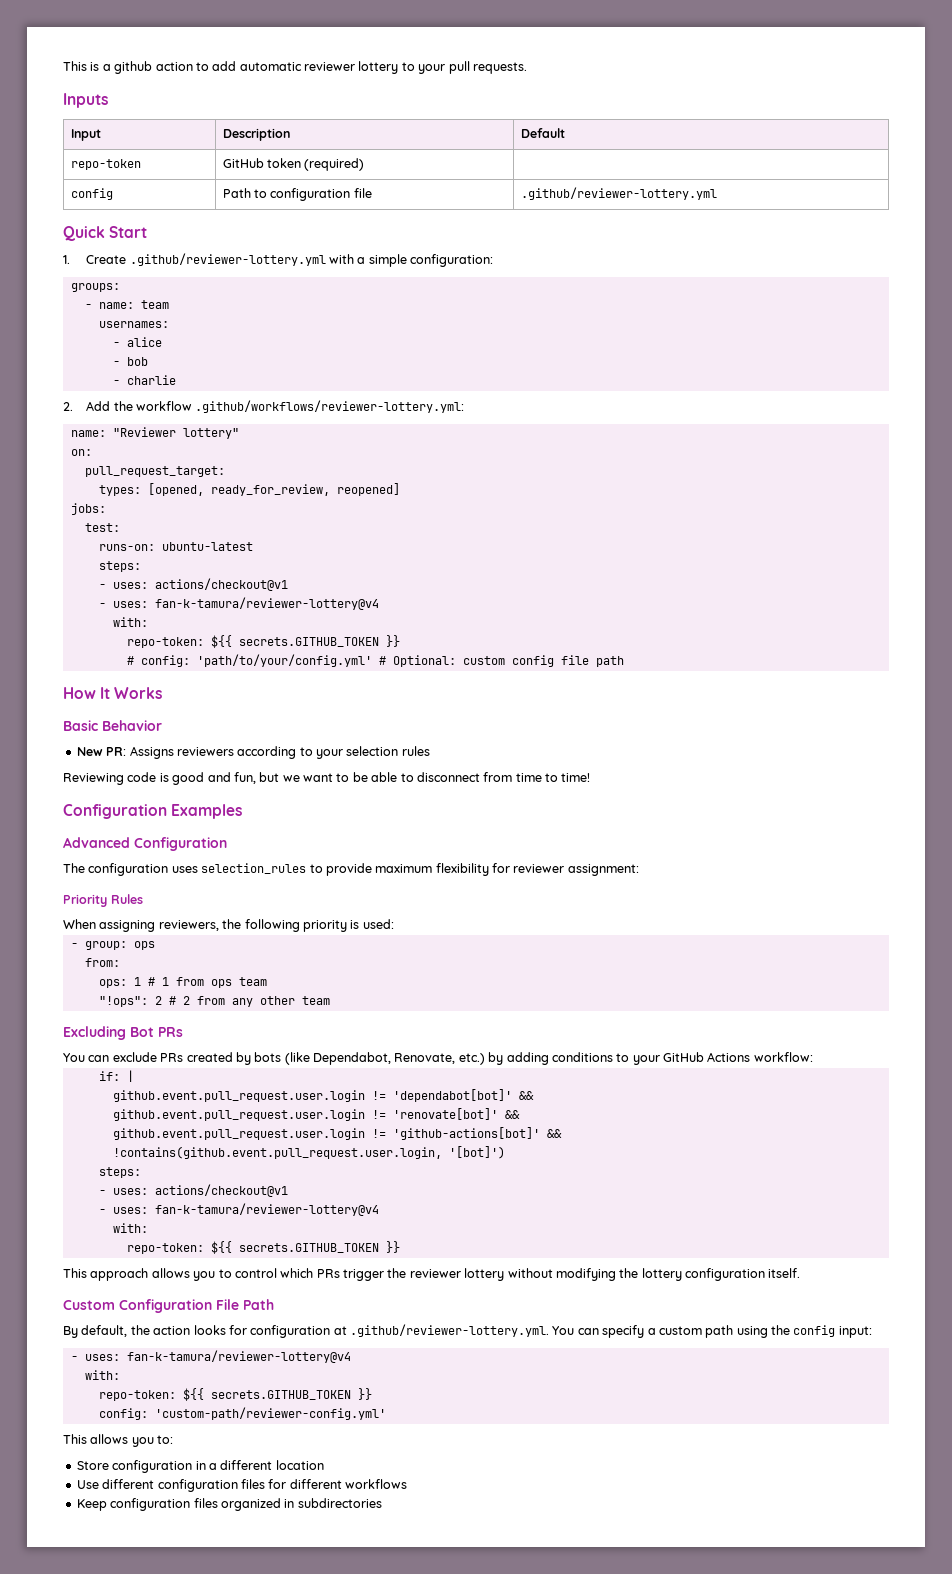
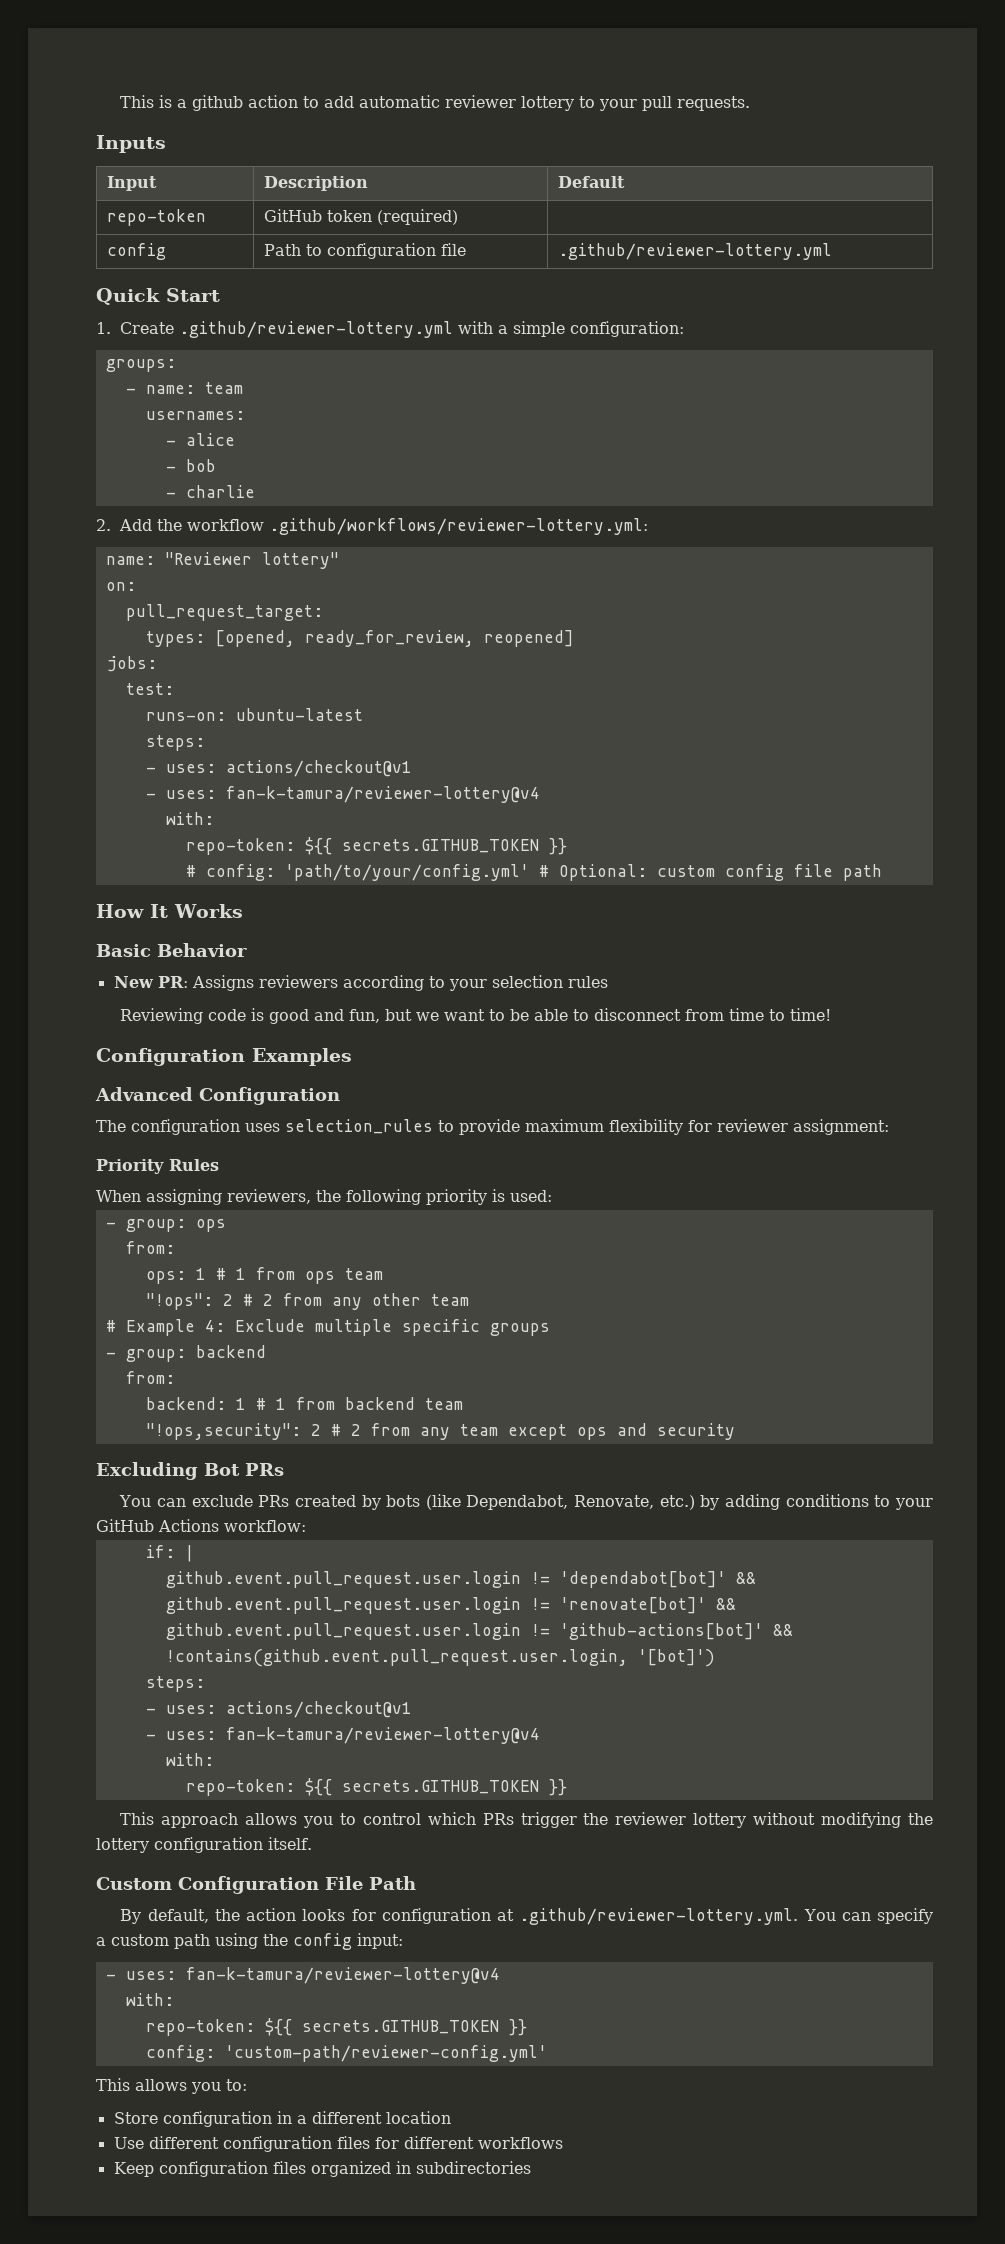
(330, 1000) none -> [105,1319,550,1336] [105,1345,266,1362] [125,1371,175,1384] [145,1397,463,1410] [145,1423,735,1440] // # Example 4: Exclude multiple specific groups // - group: backend // from: // backend: 1 # 1 from backend team // "!ops,security": 2 # 2 from any team except ops and security

